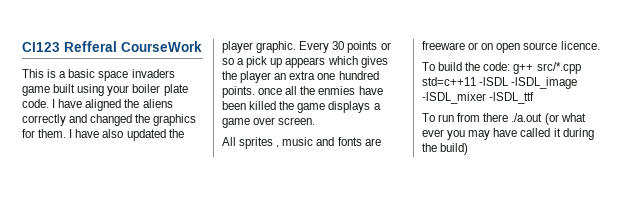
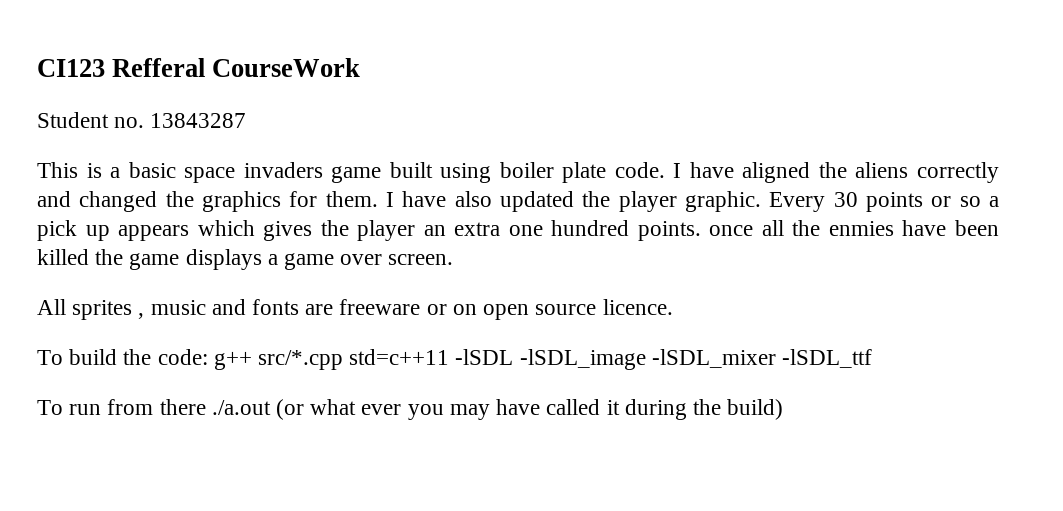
(202, 46) none -> [37,112,247,128] // Student no. 13843287
[107,85,130,96] your -> (492, 173) none

